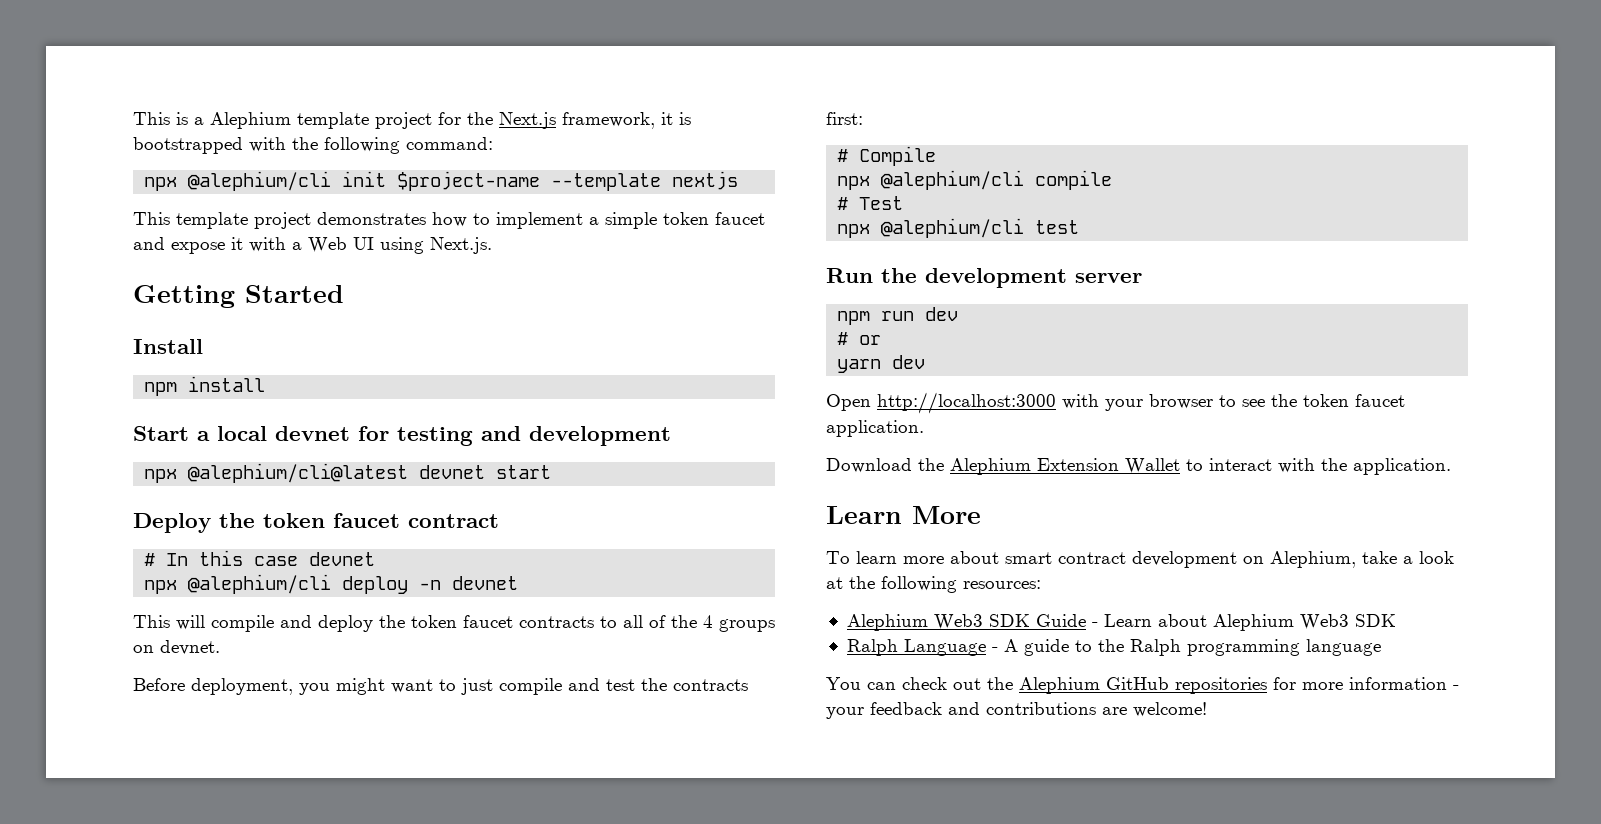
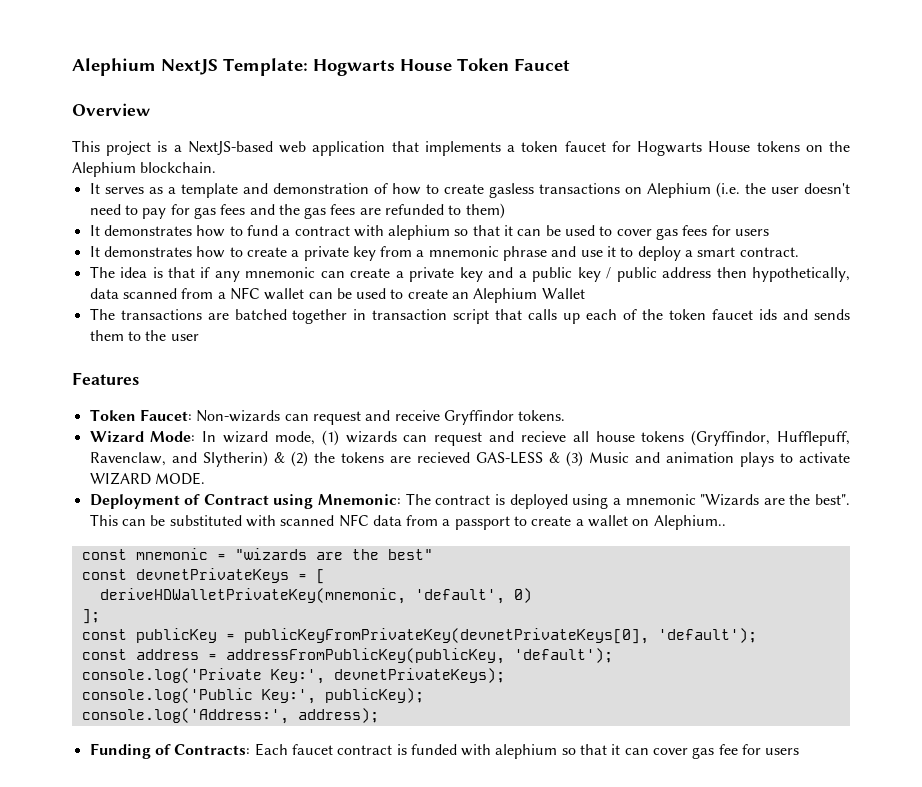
[133,112,691,129] [133,137,493,154] [144,171,739,191] [133,212,765,229] [133,237,492,254] [133,285,344,308] [133,339,203,354] [144,376,266,396] [133,426,671,446] [144,463,552,483] [133,513,499,533] [144,550,376,566] [144,574,519,594] [133,615,775,632] [133,640,220,655] [133,678,748,695] [826,112,863,125] [837,146,937,166] [837,170,1113,190] [837,196,904,210] [837,218,1080,238] [826,268,1142,288] [837,307,959,325] [837,332,882,345] [837,355,926,373] [826,392,1405,414] [826,420,924,437] [826,458,1451,475] [826,506,981,524] [826,551,1454,568] [826,576,1041,593] [846,614,1396,631] [846,639,1381,656] [826,677,1459,694] [826,702,1207,719] This is a Alephium template project for the Next.js framework, it is bootstrapped with the following command: // npx @alephium/cli init $project-name --template nextjs // This template project demonstrates how to implement a simple token faucet and expose it with a Web UI using Next.js. // Getting Started // Install // npm install // Start a local devnet for testing and development // npx @alephium/cli@latest devnet start // Deploy the token faucet contract // # In this case devnet // npx @alephium/cli deploy -n devnet // This will compile and deploy the token faucet contracts to all of the 4 groups on devnet. // Before deployment, you might want to just compile and test the contracts first: // # Compile // npx @alephium/cli compile // # Test // npx @alephium/cli test // Run the development server // npm run dev // # or // yarn dev // Open http://localhost:3000 with your browser to see the token faucet application. // Download the Alephium Extension Wallet to interact with the application. // Learn More // To learn more about smart contract development on Alephium, take a look at the following resources: // Alephium Web3 SDK Guide - Learn about Alephium Web3 SDK // Ralph Language - A guide to the Ralph programming language // You can check out the Alephium GitHub repositories for more information - your feedback and contributions are welcome! -> [72,58,570,76] [72,103,150,116] [72,140,851,156] [72,162,217,177] [89,182,851,198] [89,203,505,219] [89,225,770,240] [89,246,799,261] [89,266,851,282] [89,287,585,303] [89,308,851,324] [89,330,199,341] [72,372,139,385] [89,409,566,425] [89,430,850,446] [89,451,850,467] [89,472,205,485] [89,493,850,509] [89,514,726,530] [81,548,433,560] [81,568,325,584] [99,588,532,604] [81,609,100,624] [81,628,757,644] [81,648,613,664] [81,668,505,684] [81,688,424,704] [81,708,379,724] [89,743,800,759] Alephium NextJS Template: Hogwarts House Token Faucet // Overview // This project is a NextJS-based web application that implements a token faucet for Hogwarts House tokens on the Alephium blockchain. // It serves as a template and demonstration of how to create gasless transactions on Alephium (i.e. the user doesn't need to pay for gas fees and the gas fees are refunded to them) // It demonstrates how to fund a contract with alephium so that it can be used to cover gas fees for users // It demonstrates how to create a private key from a mnemonic phrase and use it to deploy a smart contract. // The idea is that if any mnemonic can create a private key and a public key / public address then hypothetically, data scanned from a NFC wallet can be used to create an Alephium Wallet // The transactions are batched together in transaction script that calls up each of the token faucet ids and sends them to the user // Features // Token Faucet: Non-wizards can request and receive Gryffindor tokens. // Wizard Mode: In wizard mode, (1) wizards can request and recieve all house tokens (Gryffindor, Hufflepuff, Ravenclaw, and Slytherin) & (2) the tokens are recieved GAS-LESS & (3) Music and animation plays to activate WIZARD MODE. // Deployment of Contract using Mnemonic: The contract is deployed using a mnemonic "Wizards are the best". This can be substituted with scanned NFC data from a passport to create a wallet on Alephium.. // const mnemonic = "wizards are the best" // const devnetPrivateKeys = [ // deriveHDWalletPrivateKey(mnemonic, 'default', 0) // ]; // const publicKey = publicKeyFromPrivateKey(devnetPrivateKeys[0], 'default'); // const address = addressFromPublicKey(publicKey, 'default'); // console.log('Private Key:', devnetPrivateKeys); // console.log('Public Key:', publicKey); // console.log('Address:', address); // Funding of Contracts: Each faucet contract is funded with alephium so that it can cover gas fee for users

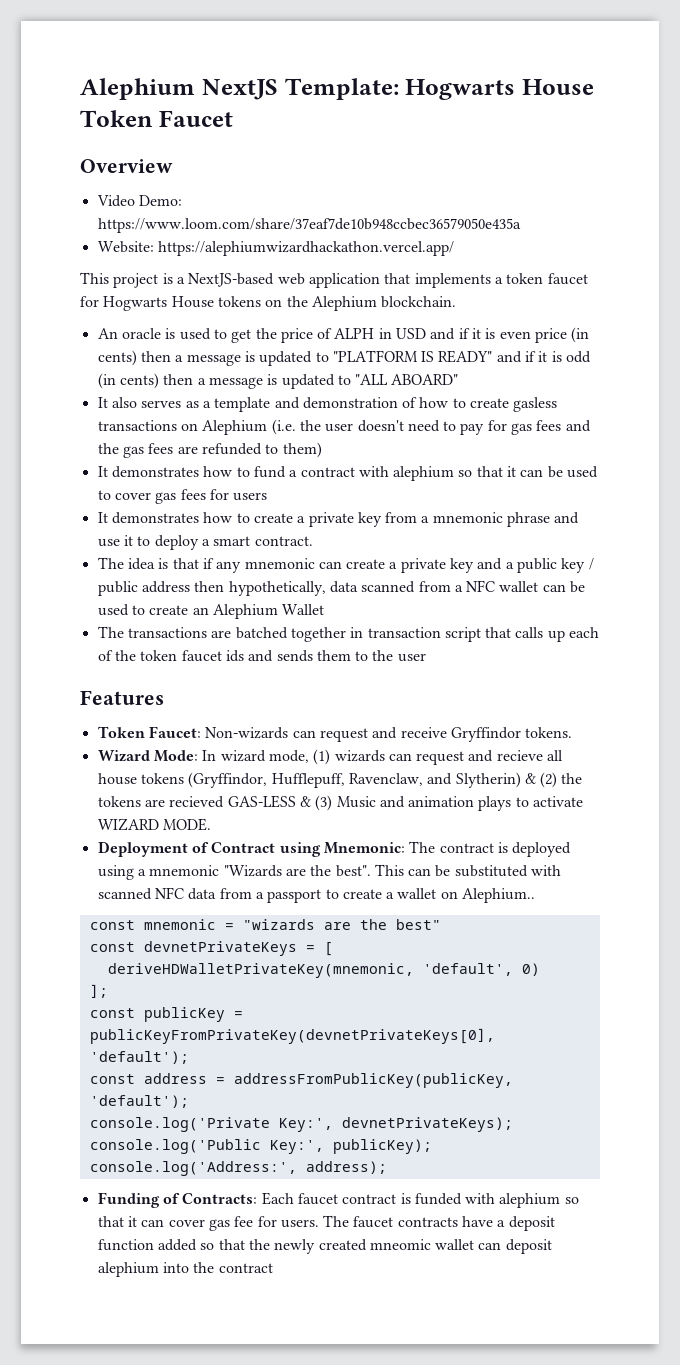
(150, 109) none -> [96,195,182,207] [97,218,521,233] [97,241,454,256] // Video Demo: https://www.loom.com/share/37eaf7de10b948ccbec36579050e435a // Website: https://alephiumwizardhackathon.vercel.app/
[89,183,100,194] // It -> [97,327,590,343] [97,350,592,366] [97,373,459,389] [97,397,137,408] // An oracle is used to get the price of ALPH in USD and if it is even price (in cents) then a message is updated to "PLATFORM IS READY" and if it is odd (in cents) then a message is updated to "ALL ABOARD" // It also
[765,748,800,755] users -> [280,1215,555,1231] [97,1239,552,1254] [97,1262,273,1277] users. The faucet contracts have a deposit function added so that the newly created mneomic wallet can deposit alephium into the contract

